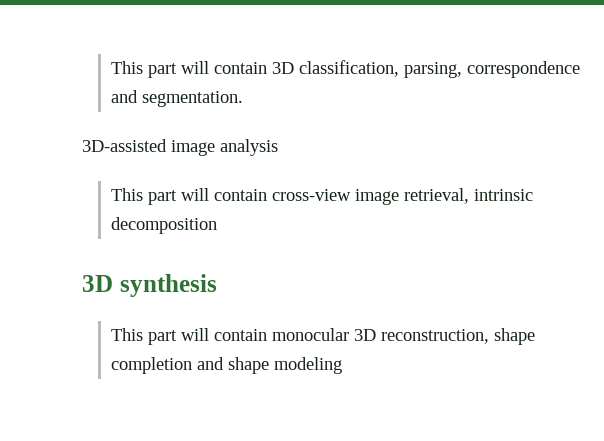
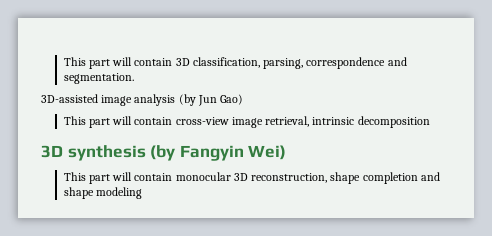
(278, 147) none -> [178,94,244,106] (by Jun Gao)
(217, 285) none -> [150,145,287,161] (by Fangyin Wei)

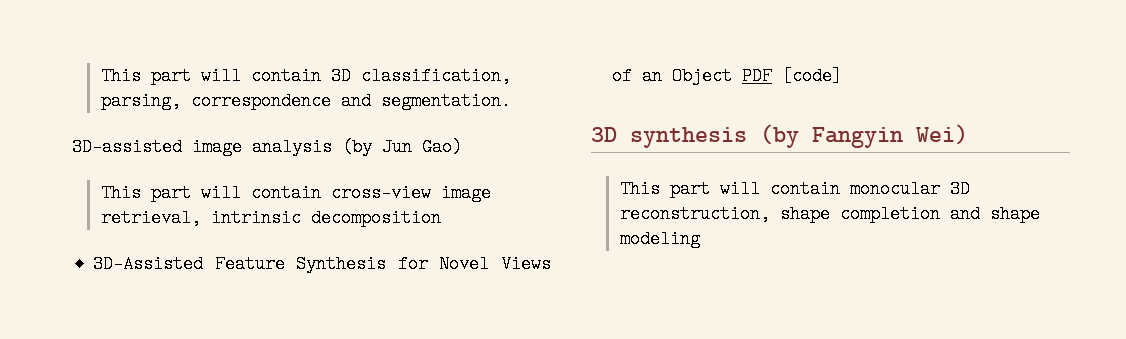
(430, 122) none -> [93,255,551,273] [612,67,843,85] // 3D-Assisted Feature Synthesis for Novel Views of an Object PDF [code]

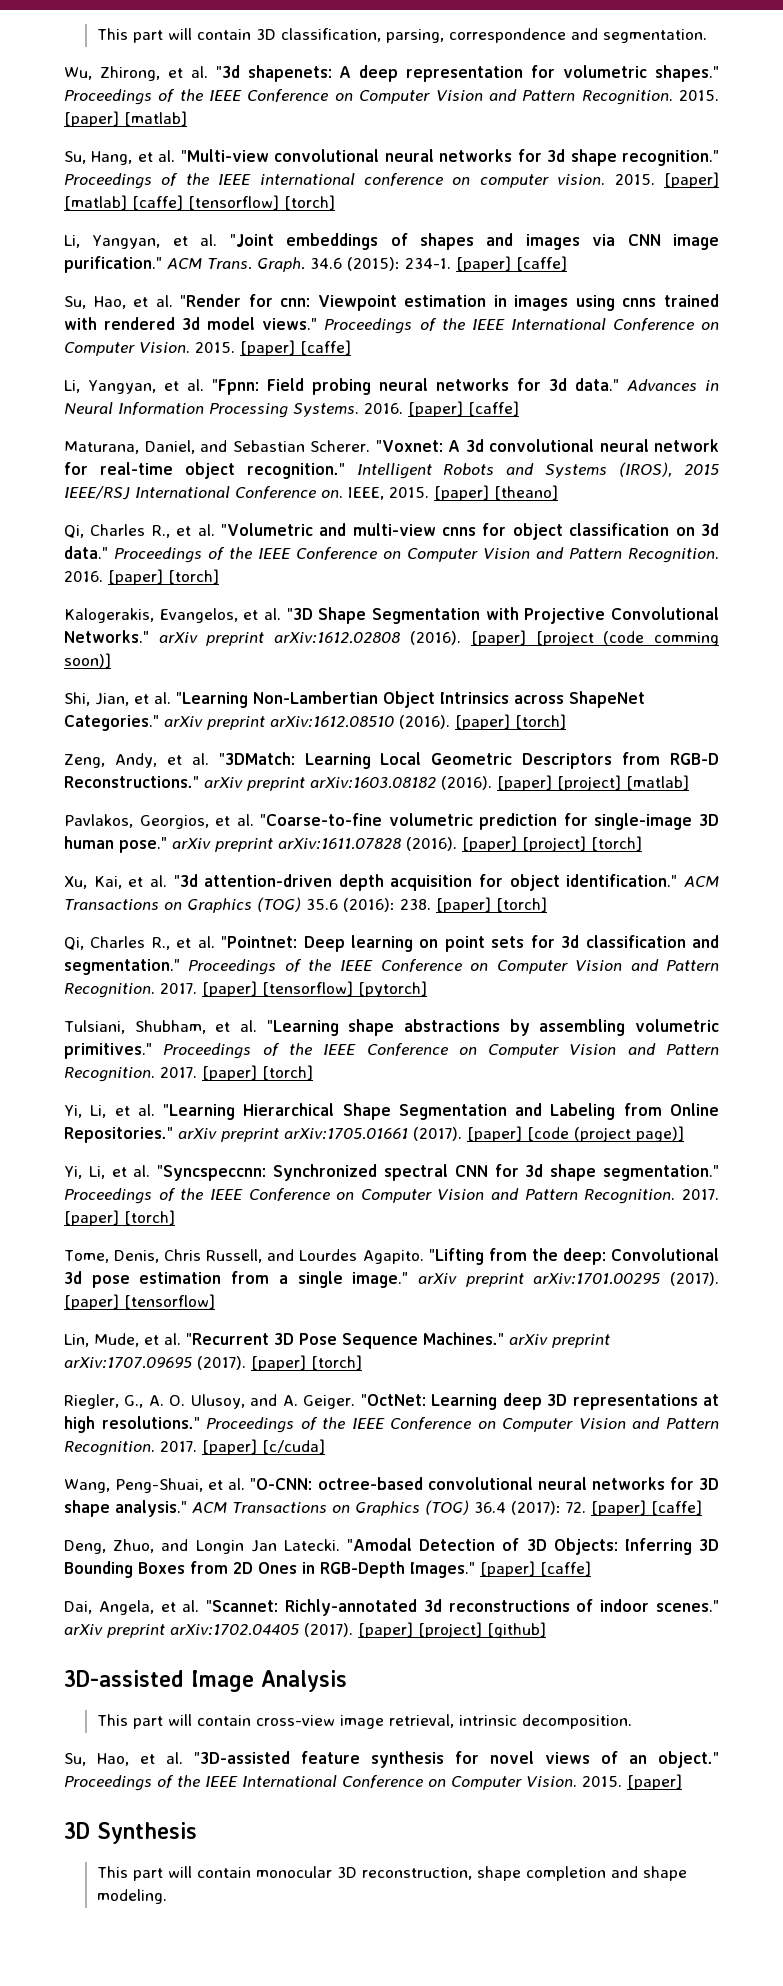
[72,138,462,156] 3D-assisted image analysis (by Jun Gao) -> [64,65,720,82] [64,89,720,105] [64,111,187,127] [64,149,720,166] [64,172,719,189] [64,195,335,210] [64,233,719,250] [64,256,567,273] [64,294,719,311] [64,317,719,334] [64,340,351,356] [64,378,719,395] [64,401,519,418] [64,439,719,454] [64,462,720,479] [64,485,558,501] [64,523,719,540] [64,546,719,563] [64,569,219,585] [64,607,719,624] [64,630,719,646] [64,653,111,668] [64,691,645,708] [64,714,566,731] [64,752,719,769] [64,775,689,791] [64,813,719,830] [64,836,642,853] [64,874,719,891] [64,897,547,913] [64,935,720,952] [64,959,719,975] [64,981,427,998] [64,1019,719,1036] [64,1043,719,1059] [64,1065,313,1082] [64,1103,719,1120] [64,1126,684,1143] [64,1164,720,1181] [64,1188,719,1204] [64,1210,175,1226] [64,1248,719,1265] [64,1271,720,1288] [64,1294,215,1310] [64,1332,610,1349] [64,1355,362,1371] [64,1393,719,1410] [64,1416,719,1433] [64,1439,325,1456] [64,1477,720,1493] [64,1500,702,1517] [64,1538,719,1555] [64,1561,591,1578] [64,1599,720,1616] [64,1622,546,1638] [64,1670,347,1692] Wu, Zhirong, et al. "3d shapenets: A deep representation for volumetric shapes." Proceedings of the IEEE Conference on Computer Vision and Pattern Recognition. 2015. [paper] [matlab] // Su, Hang, et al. "Multi-view convolutional neural networks for 3d shape recognition." Proceedings of the IEEE international conference on computer vision. 2015. [paper] [matlab] [caffe] [tensorflow] [torch] // Li, Yangyan, et al. "Joint embeddings of shapes and images via CNN image purification." ACM Trans. Graph. 34.6 (2015): 234-1. [paper] [caffe] // Su, Hao, et al. "Render for cnn: Viewpoint estimation in images using cnns trained with rendered 3d model views." Proceedings of the IEEE International Conference on Computer Vision. 2015. [paper] [caffe] // Li, Yangyan, et al. "Fpnn: Field probing neural networks for 3d data." Advances in Neural Information Processing Systems. 2016. [paper] [caffe] // Maturana, Daniel, and Sebastian Scherer. "Voxnet: A 3d convolutional neural network for real-time object recognition." Intelligent Robots and Systems (IROS), 2015 IEEE/RSJ International Conference on. IEEE, 2015. [paper] [theano] // Qi, Charles R., et al. "Volumetric and multi-view cnns for object classification on 3d data." Proceedings of the IEEE Conference on Computer Vision and Pattern Recognition. 2016. [paper] [torch] // Kalogerakis, Evangelos, et al. "3D Shape Segmentation with Projective Convolutional Networks." arXiv preprint arXiv:1612.02808 (2016). [paper] [project (code comming soon)] // Shi, Jian, et al. "Learning Non-Lambertian Object Intrinsics across ShapeNet Categories." arXiv preprint arXiv:1612.08510 (2016). [paper] [torch] // Zeng, Andy, et al. "3DMatch: Learning Local Geometric Descriptors from RGB-D Reconstructions." arXiv preprint arXiv:1603.08182 (2016). [paper] [project] [matlab] // Pavlakos, Georgios, et al. "Coarse-to-fine volumetric prediction for single-image 3D human pose." arXiv preprint arXiv:1611.07828 (2016). [paper] [project] [torch] // Xu, Kai, et al. "3d attention-driven depth acquisition for object identification." ACM Transactions on Graphics (TOG) 35.6 (2016): 238. [paper] [torch] // Qi, Charles R., et al. "Pointnet: Deep learning on point sets for 3d classification and segmentation." Proceedings of the IEEE Conference on Computer Vision and Pattern Recognition. 2017. [paper] [tensorflow] [pytorch] // Tulsiani, Shubham, et al. "Learning shape abstractions by assembling volumetric primitives." Proceedings of the IEEE Conference on Computer Vision and Pattern Recognition. 2017. [paper] [torch] // Yi, Li, et al. "Learning Hierarchical Shape Segmentation and Labeling from Online Repositories." arXiv preprint arXiv:1705.01661 (2017). [paper] [code (project page)] // Yi, Li, et al. "Syncspeccnn: Synchronized spectral CNN for 3d shape segmentation." Proceedings of the IEEE Conference on Computer Vision and Pattern Recognition. 2017. [paper] [torch] // Tome, Denis, Chris Russell, and Lourdes Agapito. "Lifting from the deep: Convolutional 3d pose estimation from a single image." arXiv preprint arXiv:1701.00295 (2017). [paper] [tensorflow] // Lin, Mude, et al. "Recurrent 3D Pose Sequence Machines." arXiv preprint arXiv:1707.09695 (2017). [paper] [torch] // Riegler, G., A. O. Ulusoy, and A. Geiger. "OctNet: Learning deep 3D representations at high resolutions." Proceedings of the IEEE Conference on Computer Vision and Pattern Recognition. 2017. [paper] [c/cuda] // Wang, Peng-Shuai, et al. "O-CNN: octree-based convolutional neural networks for 3D shape analysis." ACM Transactions on Graphics (TOG) 36.4 (2017): 72. [paper] [caffe] // Deng, Zhuo, and Longin Jan Latecki. "Amodal Detection of 3D Objects: Inferring 3D Bounding Boxes from 2D Ones in RGB-Depth Images." [paper] [caffe] // Dai, Angela, et al. "Scannet: Richly-annotated 3d reconstructions of indoor scenes." arXiv preprint arXiv:1702.04405 (2017). [paper] [project] [github] // 3D-assisted Image Analysis
[310,209,441,227] [93,255,551,273] [612,67,843,85] [591,124,968,148] decomposition // 3D-Assisted Feature Synthesis for Novel Views of an Object PDF [code] // 3D synthesis (by Fangyin Wei) -> [521,1714,632,1729] [64,1751,719,1768] [64,1774,682,1791] [64,1822,197,1844] decomposition. // Su, Hao, et al. "3D-assisted feature synthesis for novel views of an object." Proceedings of the IEEE International Conference on Computer Vision. 2015. [paper] // 3D Synthesis
[619,230,700,248] modeling -> [96,1889,167,1904] modeling.

